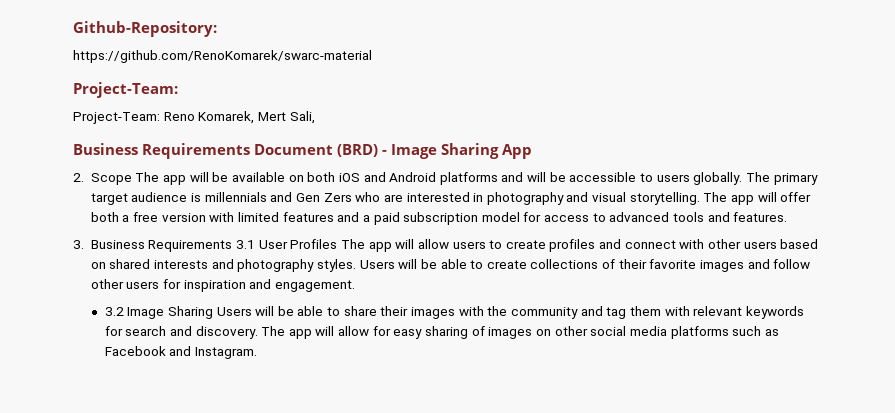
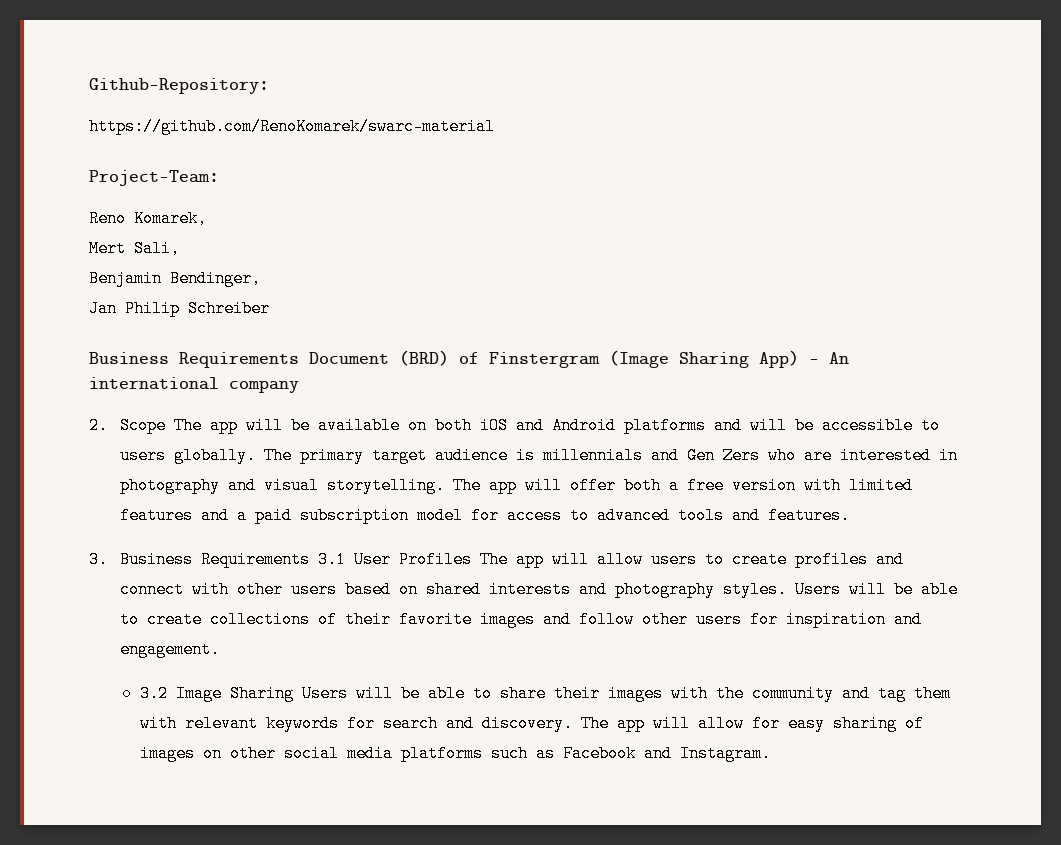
[73,112,160,124] Project-Team: -> (219, 178) none
(255, 117) none -> (207, 218) //
(315, 117) none -> [89,270,261,287] [89,300,270,317] // Benjamin Bendinger, // Jan Philip Schreiber
[382,143,533,159] - Image Sharing App -> [459,350,849,368] [89,377,299,393] of Finstergram (Image Sharing App) - An international company

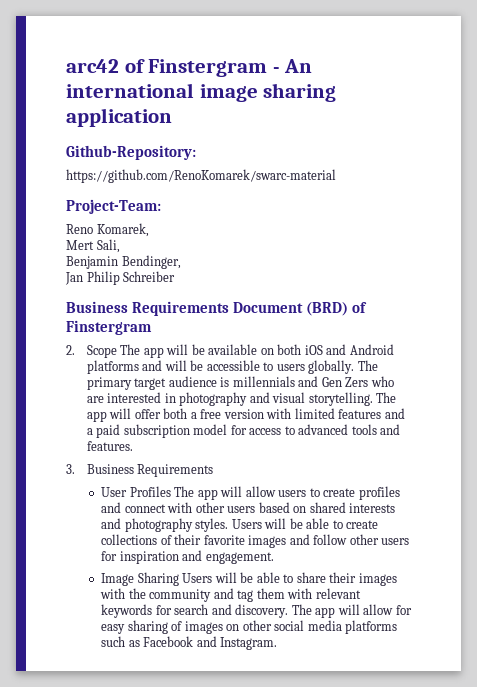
(89, 86) none -> [66,59,313,77] [66,83,337,102] [66,108,172,127] arc42 of Finstergram - An international image sharing application //
[609,350,849,368] [89,377,299,393] (Image Sharing App) - An international company -> (152, 327) none
[317,551,346,568] 3.1 -> (214, 470) //
[139,685,168,702] 3.2 -> (274, 558) none

